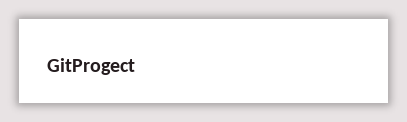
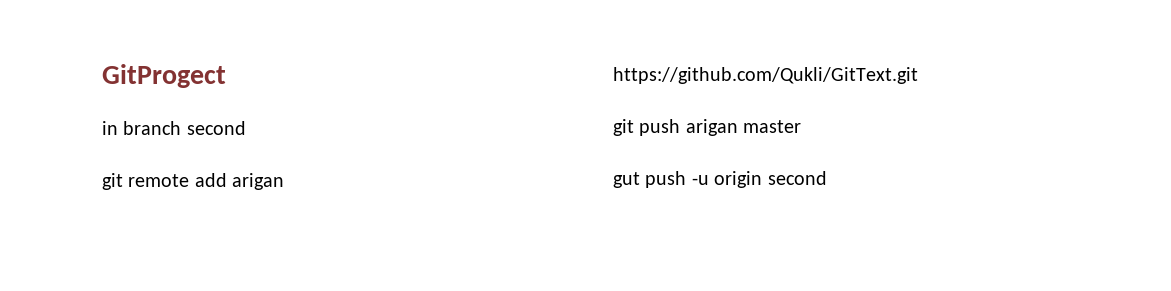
(135, 66) none -> [102,121,246,135] [102,173,285,190] [613,67,918,84] [613,119,802,136] [613,171,827,188] // in branch second // git remote add arigan https://github.com/Qukli/GitText.git // git push arigan master // gut push -u origin second

